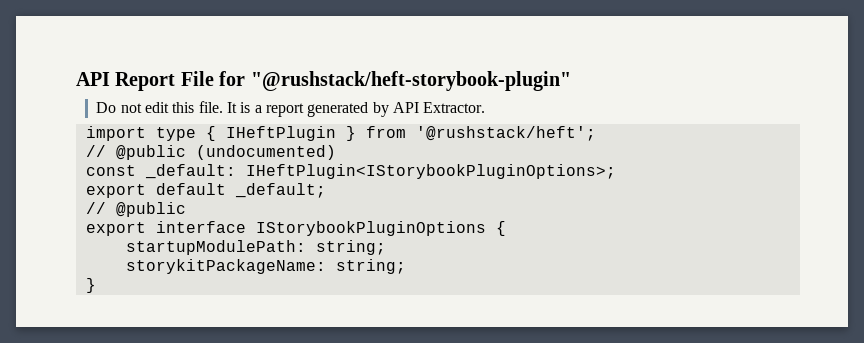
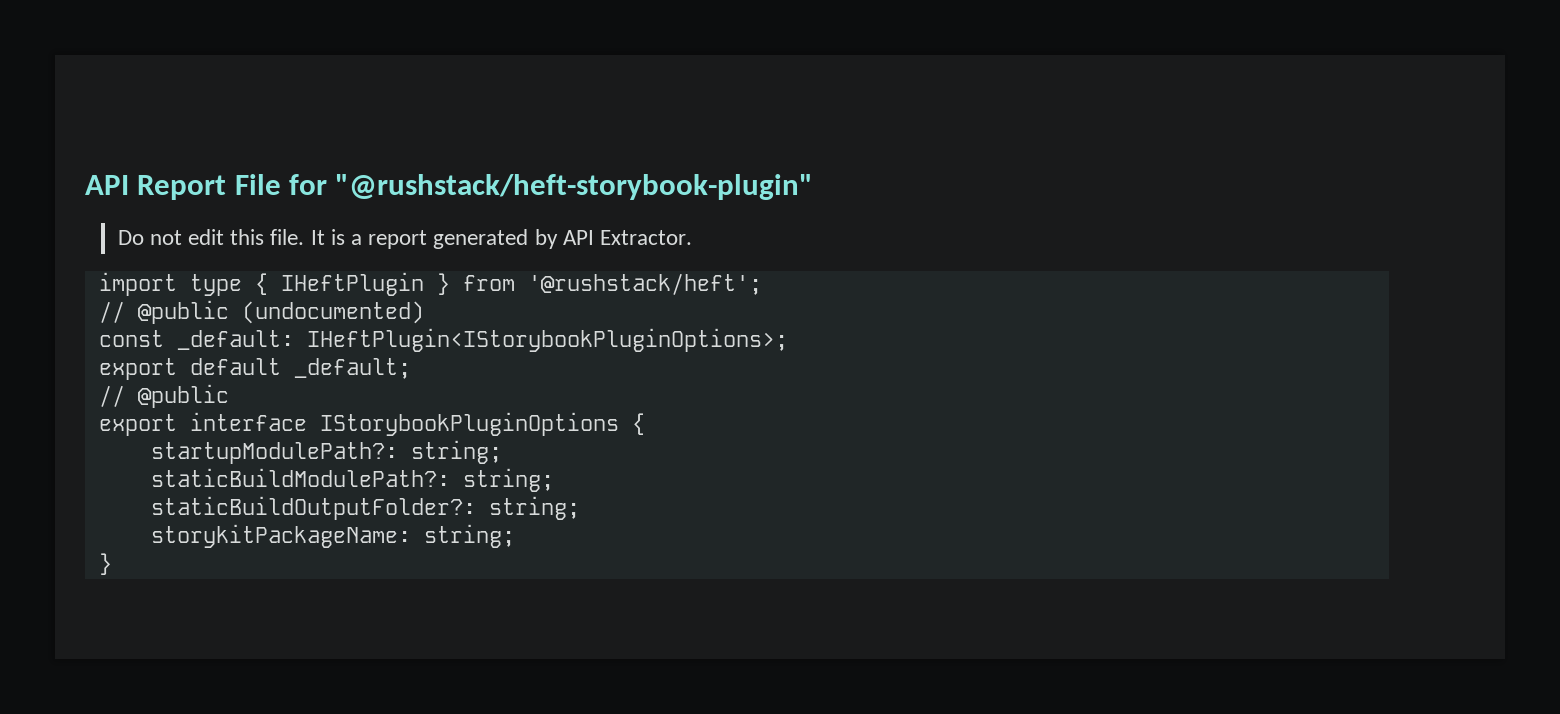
[125,240,306,255] startupModulePath: -> [150,440,502,464] [150,468,554,492] [150,496,476,520] startupModulePath?: string; // staticBuildModulePath?: string; // staticBuildOutputFolder?:

